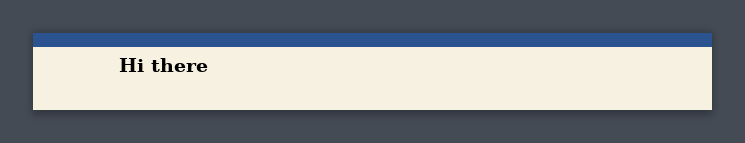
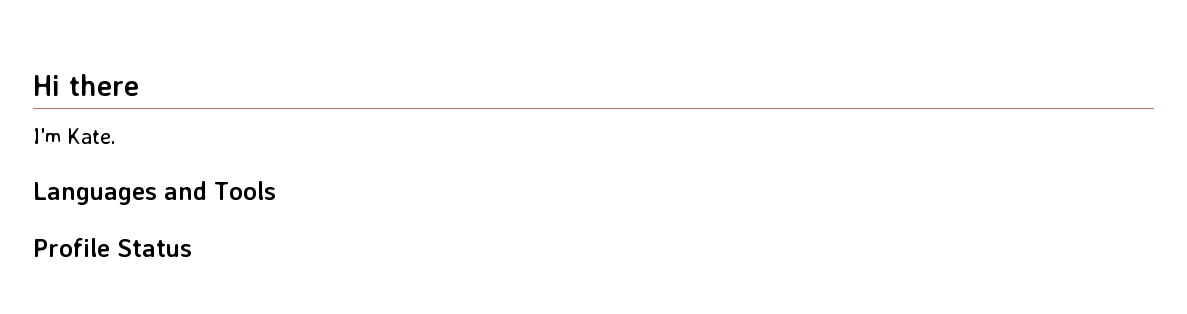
(208, 65) none -> [33,128,116,144] [33,181,276,205] [33,238,192,257] // I'm Kate. // Languages and Tools // Profile Status

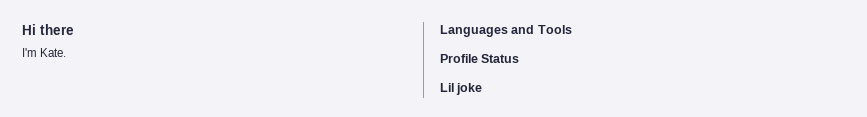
(192, 248) none -> [440,83,483,95] // Lil joke

